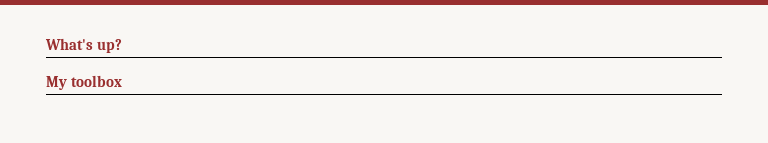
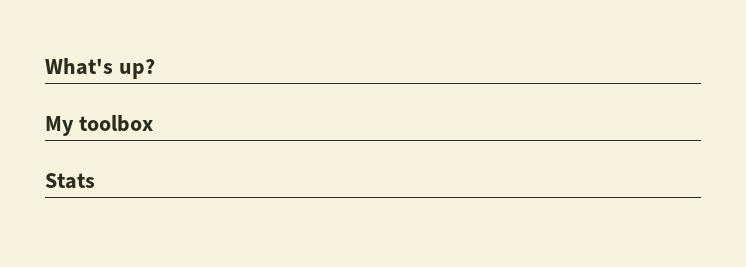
(123, 81) none -> [45,173,95,189] // Stats

